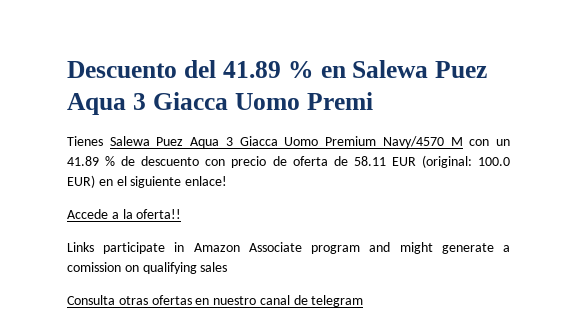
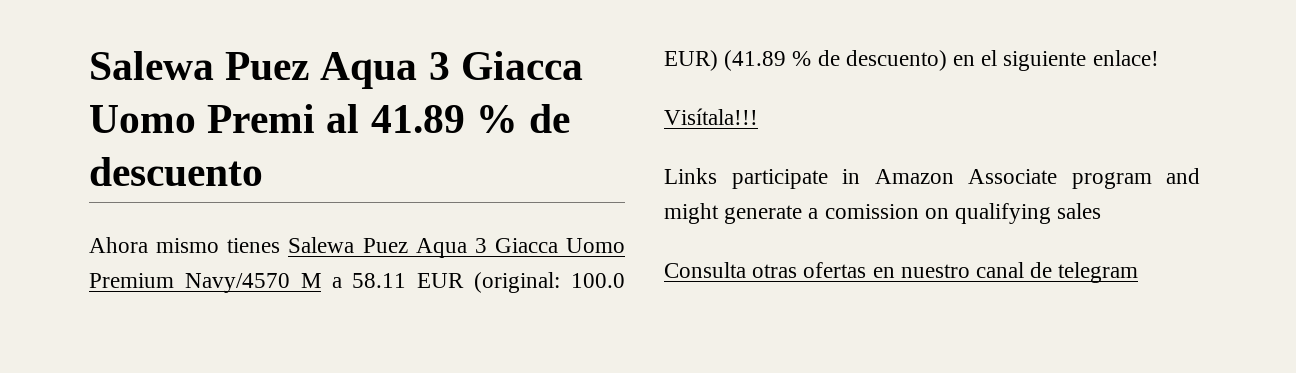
[67,60,346,78] Descuento del 41.89 % en -> (89, 65) none
[67,136,103,146] // Tienes -> [326,104,571,133] [89,157,263,186] [89,237,281,253] al 41.89 % de descuento // Ahora mismo tienes
[469,139,511,146] [67,156,348,168] con un 41.89 % de descuento con precio de oferta de -> [331,277,342,288] a
(95, 181) none -> [724,50,947,71] (41.89 % de descuento)
[67,209,182,219] Accede a la oferta!! -> [664,108,758,125] Visítala!!!

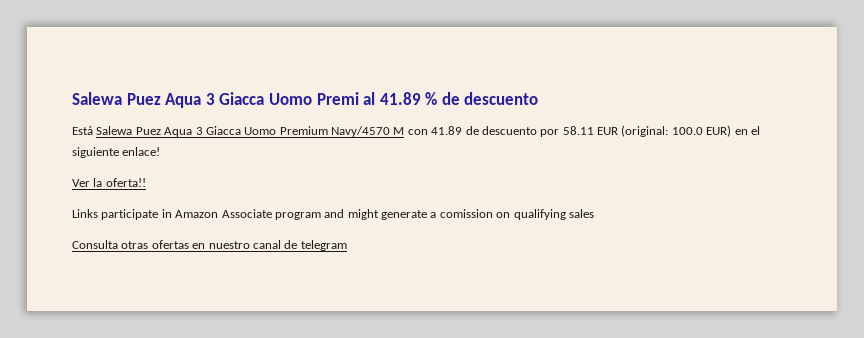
[89,237,281,253] Ahora mismo tienes -> [72,126,93,135] Está
[331,277,342,288] a -> [407,126,560,137] con 41.89 de descuento por
[724,50,947,71] (41.89 % de descuento) -> (732, 131) none
[664,108,758,125] Visítala!!! -> [72,178,146,187] Ver la oferta!!

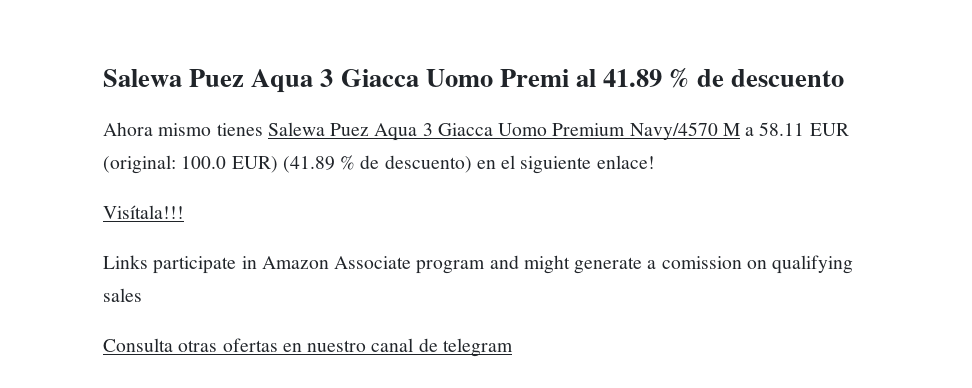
[72,126,93,135] Está -> [103,122,263,136] Ahora mismo tienes
[407,126,560,137] con 41.89 de descuento por -> [745,127,755,136] a
(732, 131) none -> [282,155,472,173] (41.89 % de descuento)
[72,178,146,187] Ver la oferta!! -> [103,205,184,219] Visítala!!!

